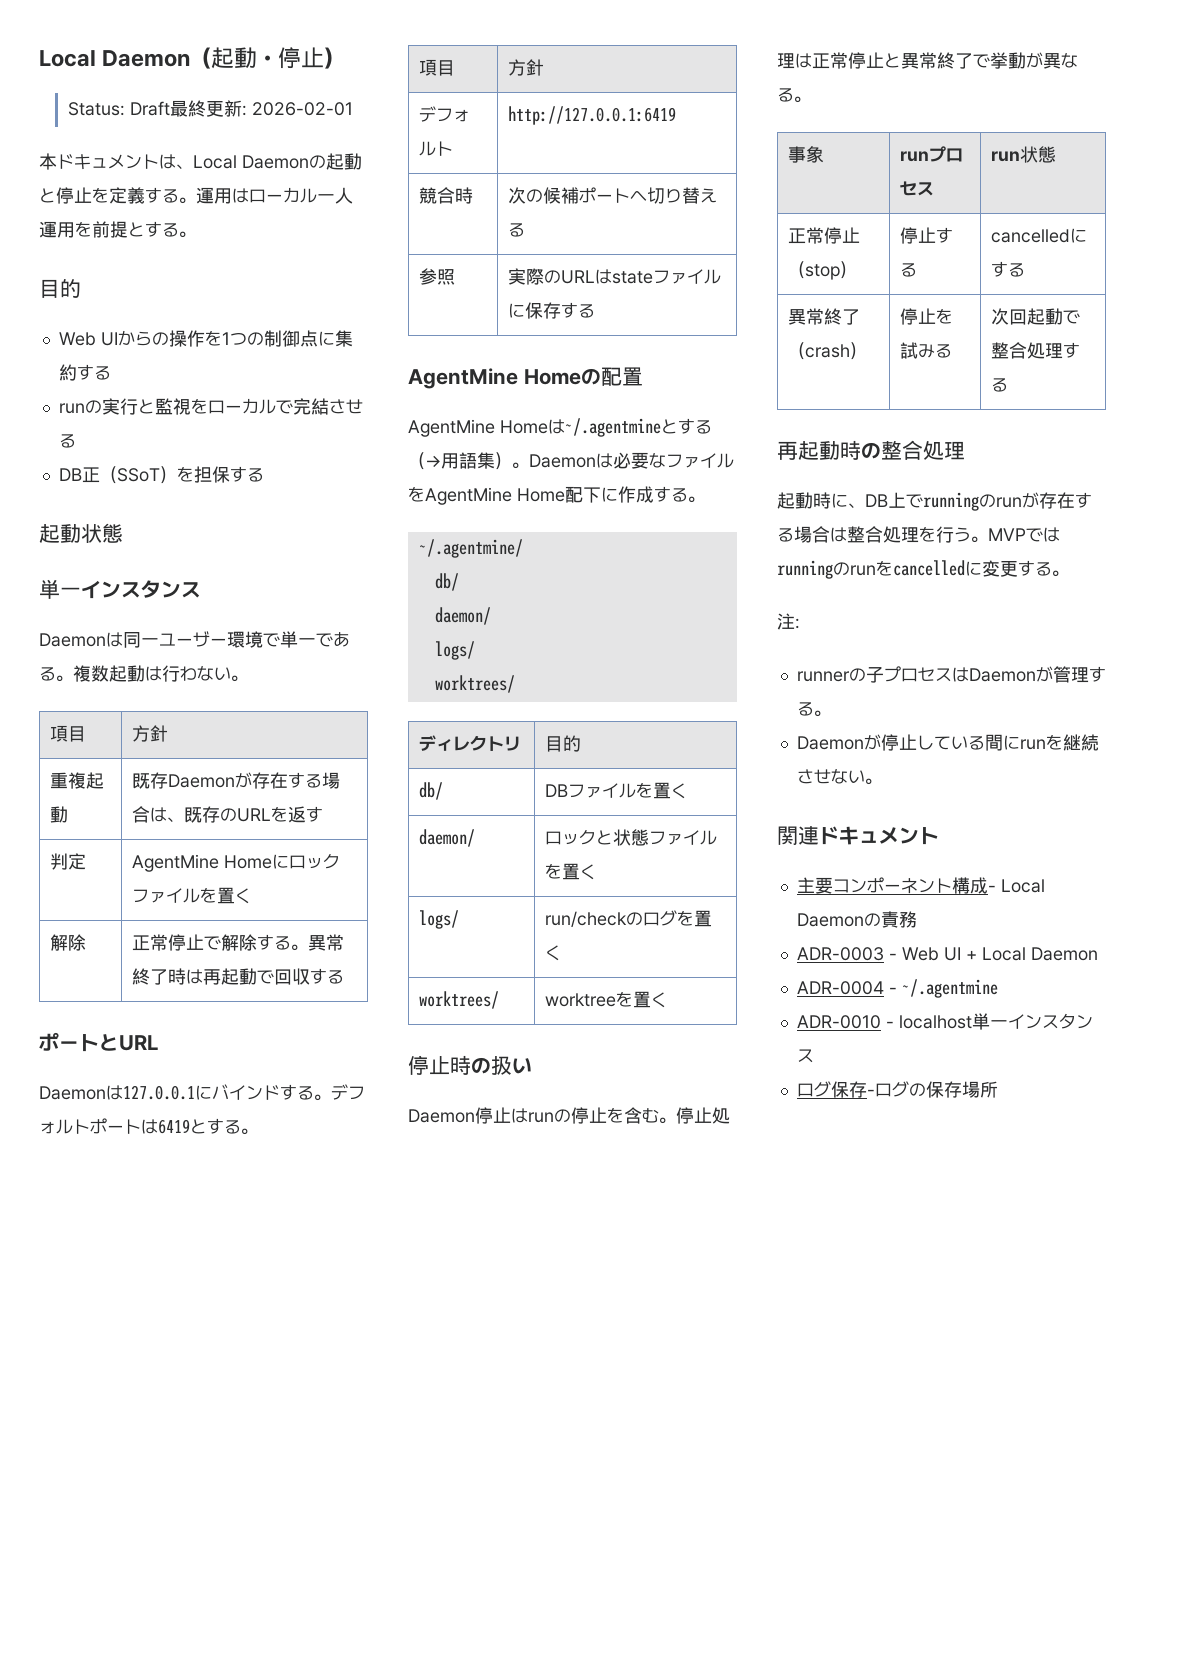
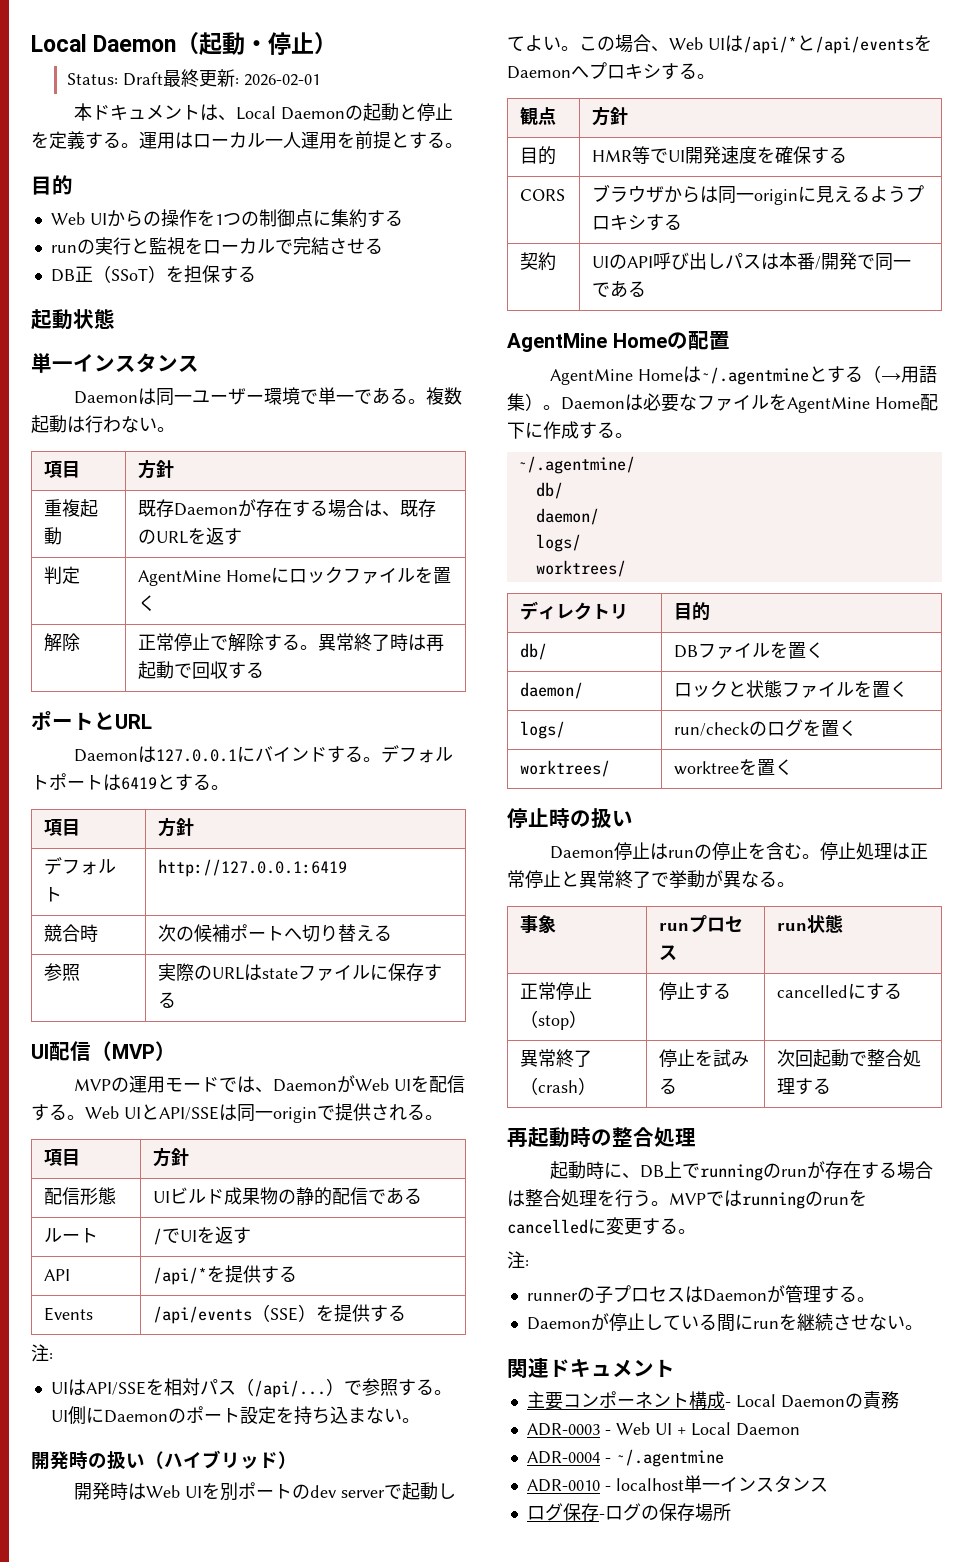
(596, 311) none -> [31,1041,176,1061] [73,1075,465,1093] [31,1103,443,1123] [44,1149,81,1166] [153,1147,190,1167] [44,1187,117,1205] [153,1187,423,1206] [44,1228,99,1243] [153,1226,252,1245] [44,1269,71,1281] [153,1265,298,1285] [44,1307,94,1321] [153,1304,407,1324] [31,1344,53,1362] [50,1378,452,1398] [50,1406,420,1425] [31,1450,297,1470] [73,1482,456,1501] [507,34,932,54] [507,62,715,80] [520,107,557,125] [592,106,629,126] [520,146,557,165] [592,146,848,164] [520,189,566,201] [592,184,925,205] [592,214,683,231] [520,252,557,271] [592,252,912,271] [592,280,647,298] // UI配信（MVP） // MVPの運用モードでは、DaemonがWeb UIを配信する。Web UIとAPI/SSEは同一originで提供される。 // 項目 | 方針 // 配信形態 | UIビルド成果物の静的配信である // ルート | /でUIを返す // API | /api/*を提供する // Events | /api/events（SSE）を提供する // 注: // UIはAPI/SSEを相対パス（/api/...）で参照する。UI側にDaemonのポート設定を持ち込まない。 // 開発時の扱い（ハイブリッド） // 開発時はWeb UIを別ポートのdev serverで起動してよい。この場合、Web UIは/api/*と/api/eventsをDaemonへプロキシする。 // 観点 | 方針 // 目的 | HMR等でUI開発速度を確保する // CORS | ブラウザからは同一originに見えるようプロキシする // 契約 | UIのAPI呼び出しパスは本番/開発で同一である

